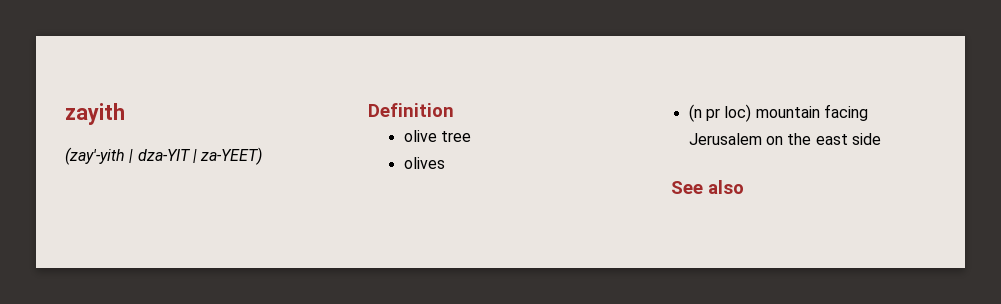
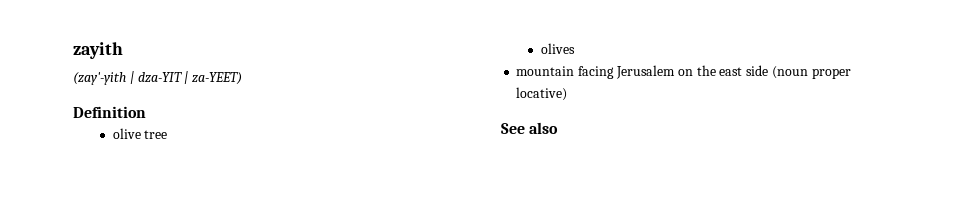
[688,104,752,122] (n pr loc) -> (575, 48) none
(881, 139) none -> [771,66,851,79] [516,87,568,101] (noun proper locative)

